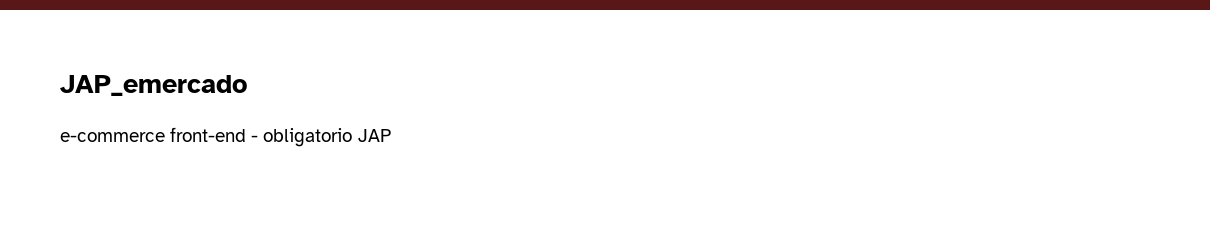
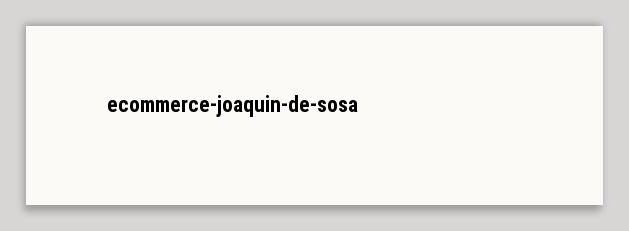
[60,75,247,96] [60,127,391,147] JAP_emercado // e-commerce front-end - obligatorio JAP -> [107,95,358,117] ecommerce-joaquin-de-sosa

